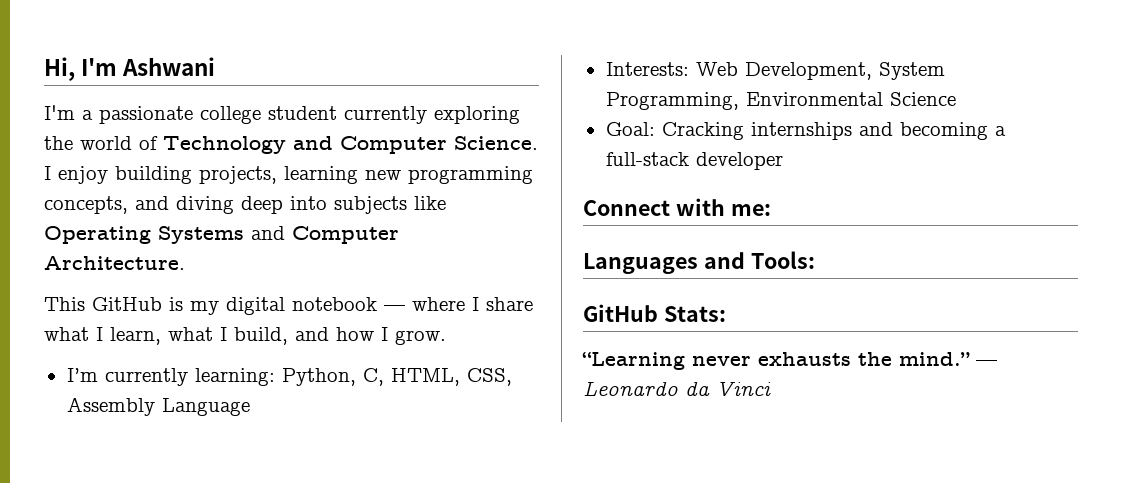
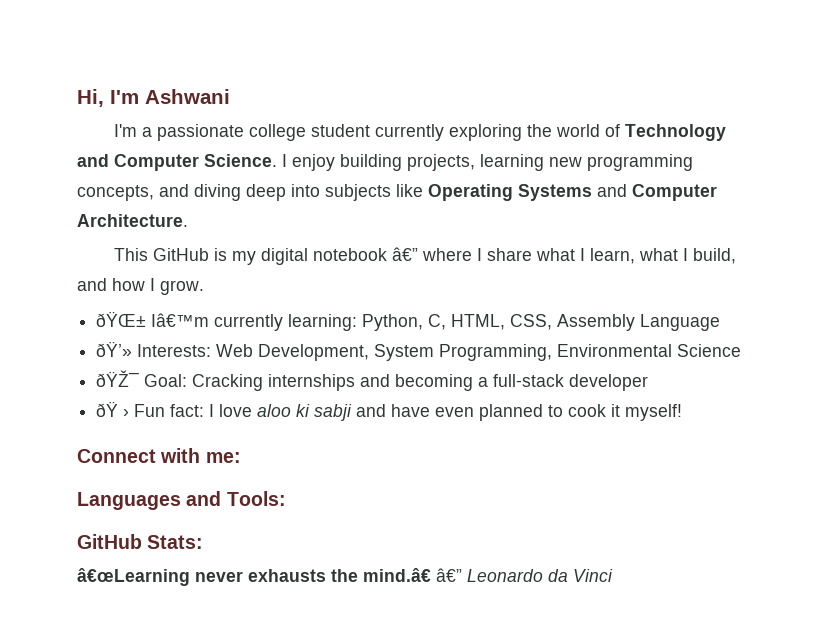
[384,305,405,311] — -> [391,247,418,261] â€”
[66,368,98,382] I’m -> [96,311,210,327] ðŸŒ± Iâ€™m
(250, 407) none -> [96,341,133,357] ðŸ’»
(956, 99) none -> [96,370,140,387] ðŸŽ¯
(783, 161) none -> [96,401,683,421] // ðŸ › Fun fact: I love aloo ki sabji and have even planned to cook it myself!
[582,352,685,370] “Learning -> [77,568,190,586] â€œLearning
[899,352,997,366] mind.” — -> [363,568,462,582] mind.â€ â€”

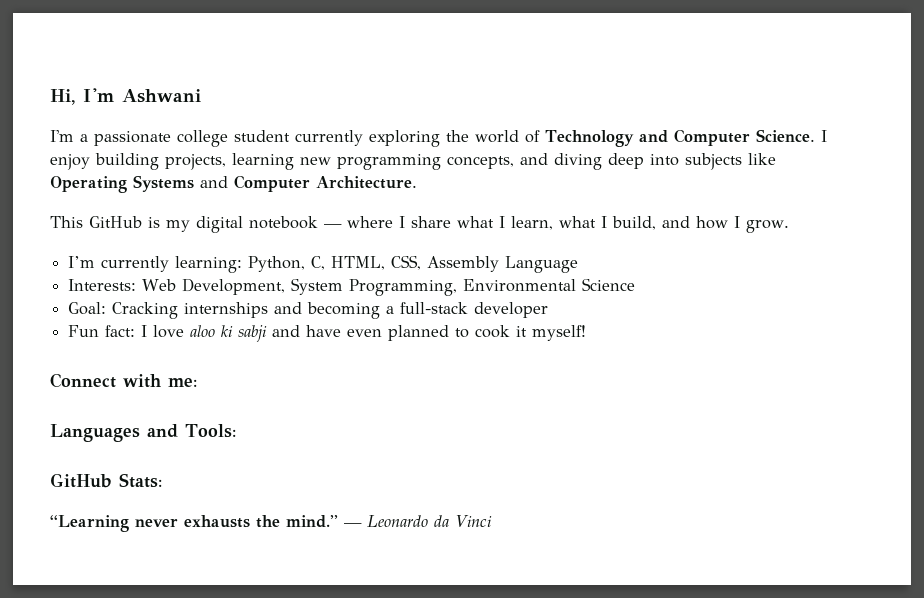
[391,247,418,261] â€” -> [324,224,342,228] —
[96,311,210,327] ðŸŒ± Iâ€™m -> [68,256,96,268] I’m
[96,341,133,357] ðŸ’» -> (579, 264) none
[96,370,140,387] ðŸŽ¯ -> (636, 284) none
[96,401,130,417] ðŸ › -> (549, 310) none
[77,568,190,586] â€œLearning -> [50,515,129,532] “Learning
[363,568,462,582] mind.â€ â€” -> [286,515,362,528] mind.” —

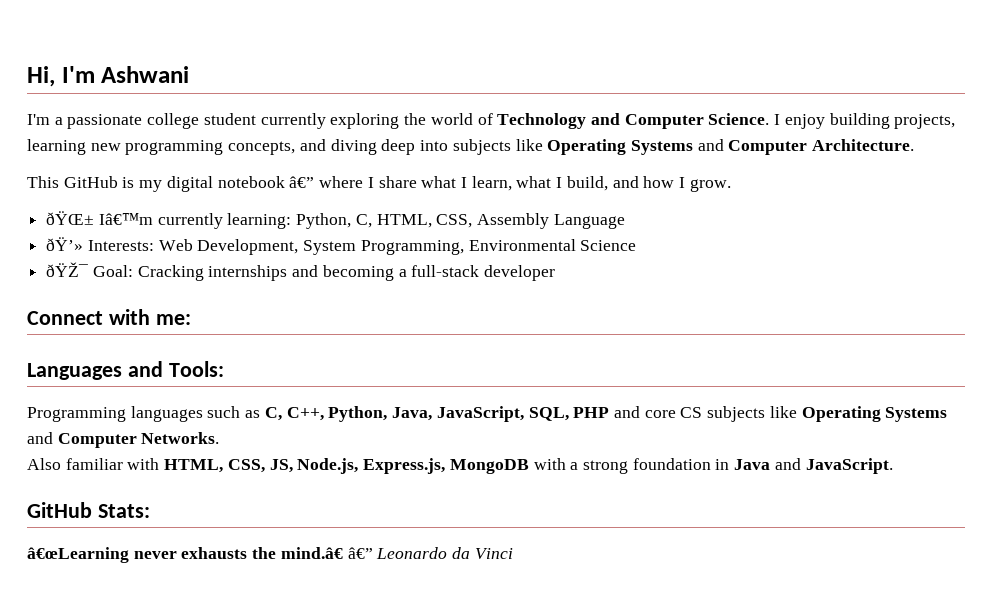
[324,224,342,228] — -> [289,176,315,188] â€”
[68,256,96,268] I’m -> [46,211,153,225] ðŸŒ± Iâ€™m
(579, 264) none -> [46,237,84,251] ðŸ’»
(636, 284) none -> [46,262,89,277] ðŸŽ¯
[68,325,587,342] // Fun fact: I love aloo ki sabji and have even planned to cook it myself! -> (556, 273) none
(236, 431) none -> [27,406,948,422] [27,432,220,448] [27,458,893,474] // Programming languages such as C, C++, Python, Java, JavaScript, SQL, PHP and core CS subjects like Operating Systems and Computer Networks. // Also familiar with HTML, CSS, JS, Node.js, Express.js, MongoDB with a strong foundation in Java and JavaScript.
[50,515,129,532] “Learning -> [27,547,129,563] â€œLearning
[286,515,362,528] mind.” — -> [280,547,373,559] mind.â€ â€”

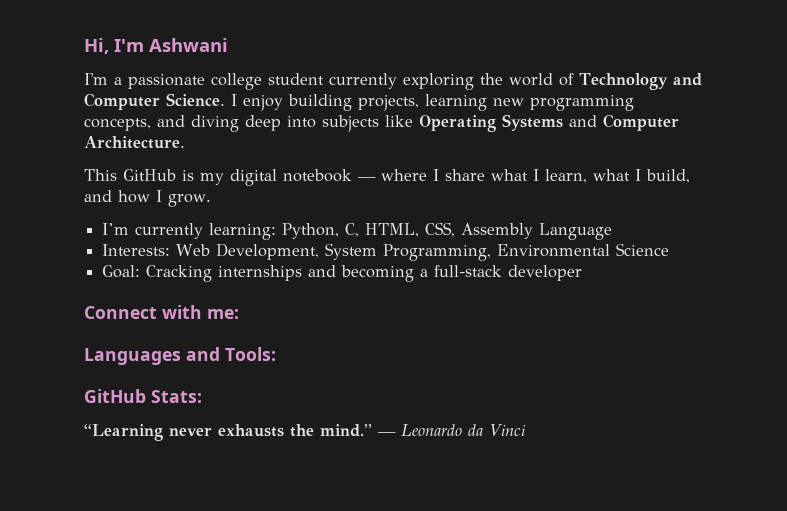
[289,176,315,188] â€” -> [358,177,376,181] —
[46,211,153,225] ðŸŒ± Iâ€™m -> [102,223,130,235] I’m
[46,237,84,251] ðŸ’» -> (613, 231) none
[46,262,89,277] ðŸŽ¯ -> (670, 249) none
[27,406,948,422] [27,432,220,448] [27,458,893,474] // Programming languages such as C, C++, Python, Java, JavaScript, SQL, PHP and core CS subjects like Operating Systems and Computer Networks. // Also familiar with HTML, CSS, JS, Node.js, Express.js, MongoDB with a strong foundation in Java and JavaScript. -> (276, 354) none
[27,547,129,563] â€œLearning -> [84,424,163,441] “Learning
[280,547,373,559] mind.â€ â€” -> [320,424,396,437] mind.” —

